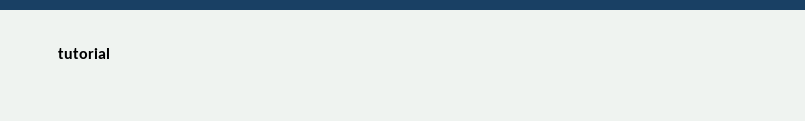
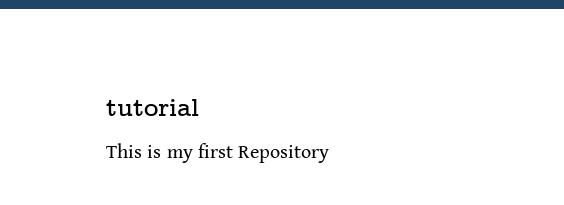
(110, 53) none -> [106,143,330,163] // This is my first Repository

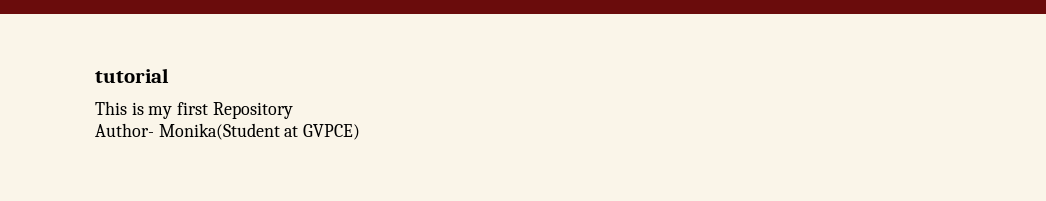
(330, 154) none -> [95,123,361,140] // Author- Monika(Student at GVPCE)

